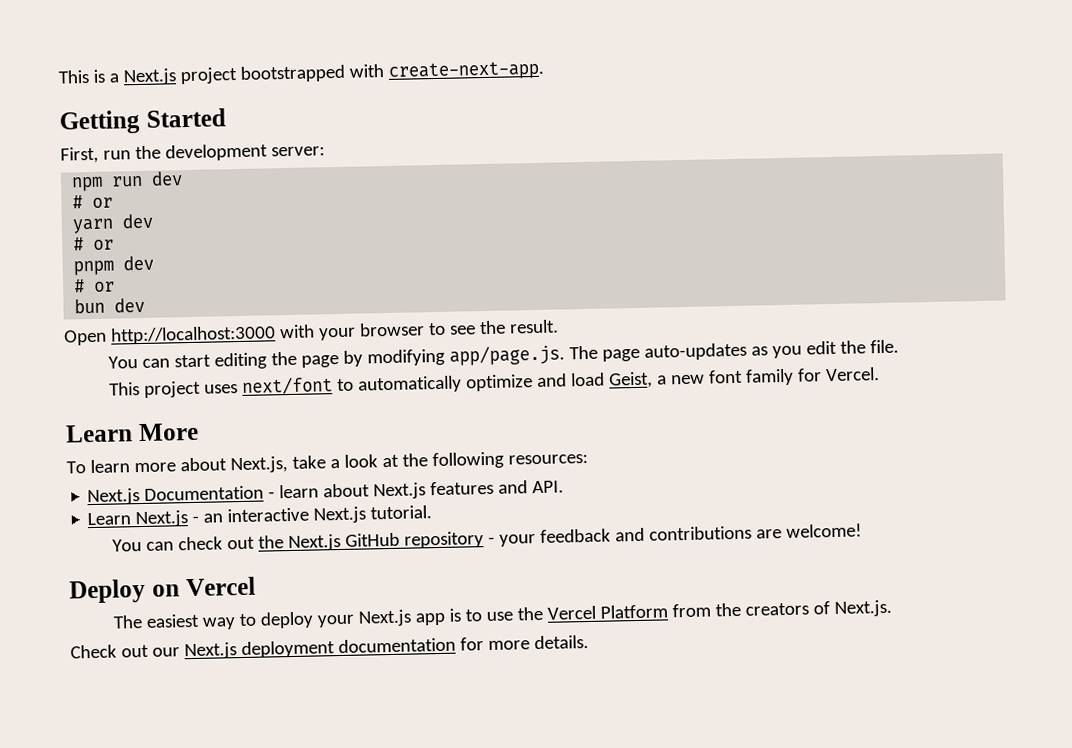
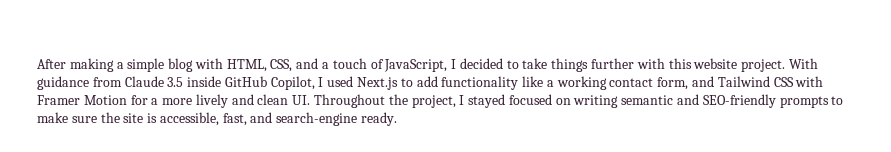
[58,60,545,86] [59,108,226,135] [60,143,325,164] [71,171,184,192] [72,195,114,209] [72,213,154,234] [73,237,115,251] [73,255,155,276] [73,279,116,293] [74,297,146,314] [64,319,559,346] [108,339,900,370] [109,367,881,398] [65,422,199,443] [66,451,588,474] [87,480,565,506] [87,505,433,528] [112,523,863,552] [69,576,256,604] [113,599,893,630] [70,634,589,660] This is a Next.js project bootstrapped with create-next-app. // Getting Started // First, run the development server: // npm run dev // # or // yarn dev // # or // pnpm dev // # or // bun dev // Open http://localhost:3000 with your browser to see the result. // You can start editing the page by modifying app/page.js. The page auto-updates as you edit the file. // This project uses next/font to automatically optimize and load Geist, a new font family for Vercel. // Learn More // To learn more about Next.js, take a look at the following resources: // Next.js Documentation - learn about Next.js features and API. // Learn Next.js - an interactive Next.js tutorial. // You can check out the Next.js GitHub repository - your feedback and contributions are welcome! // Deploy on Vercel // The easiest way to deploy your Next.js app is to use the Vercel Platform from the creators of Next.js. // Check out our Next.js deployment documentation for more details. -> [37,58,818,72] [37,76,824,90] [37,94,844,108] [37,112,398,126] After making a simple blog with HTML, CSS, and a touch of JavaScript, I decided to take things further with this website project. With guidance from Claude 3.5 inside GitHub Copilot, I used Next.js to add functionality like a working contact form, and Tailwind CSS with Framer Motion for a more lively and clean UI. Throughout the project, I stayed focused on writing semantic and SEO-friendly prompts to make sure the site is accessible, fast, and search-engine ready.

